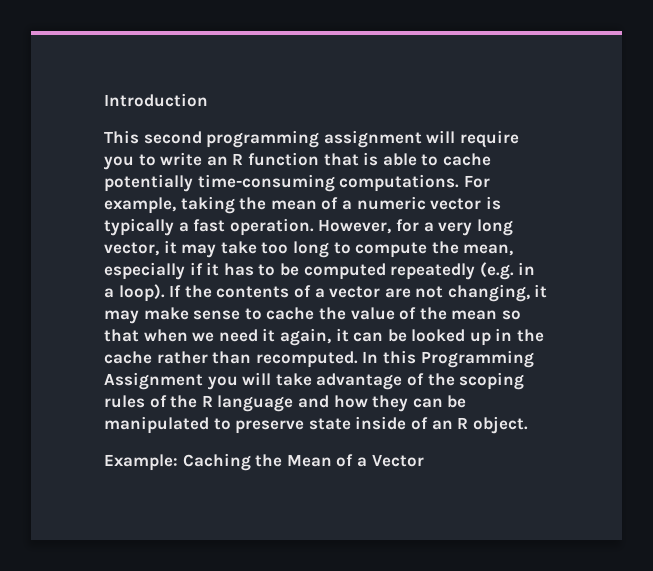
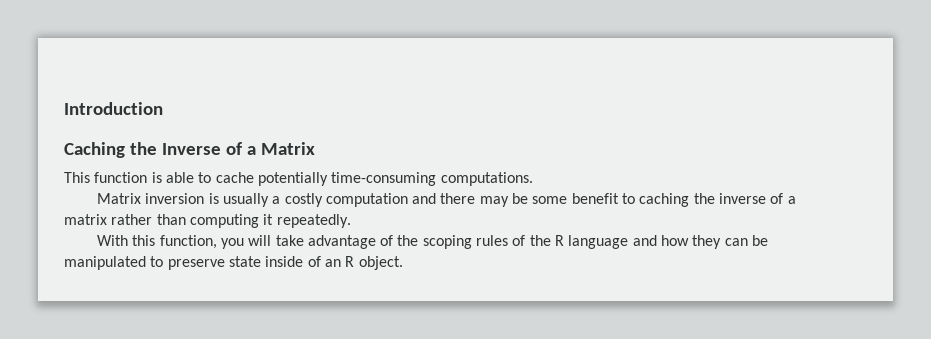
[104,130,519,148] [104,152,359,170] This second programming assignment will require you to write an R function that -> [64,142,315,158] [64,172,148,183] Caching the Inverse of a Matrix // This function
[463,175,490,188] [104,196,501,214] [104,218,513,236] [104,240,514,258] [104,262,536,280] [104,284,548,302] [104,307,521,324] [104,328,545,346] [104,350,534,368] [104,372,203,390] For example, taking the mean of a numeric vector is typically a fast operation. However, for a very long vector, it may take too long to compute the mean, especially if it has to be computed repeatedly (e.g. in a loop). If the contents of a vector are not changing, it may make sense to cache the value of the mean so that when we need it again, it can be looked up in the cache rather than recomputed. In this Programming Assignment -> [96,193,796,207] [64,214,351,228] [96,235,217,249] // Matrix inversion is usually a costly computation and there may be some benefit to caching the inverse of a matrix rather than computing it repeatedly. // With this function,
[104,453,424,471] // Example: Caching the Mean of a Vector -> (403, 263) none

